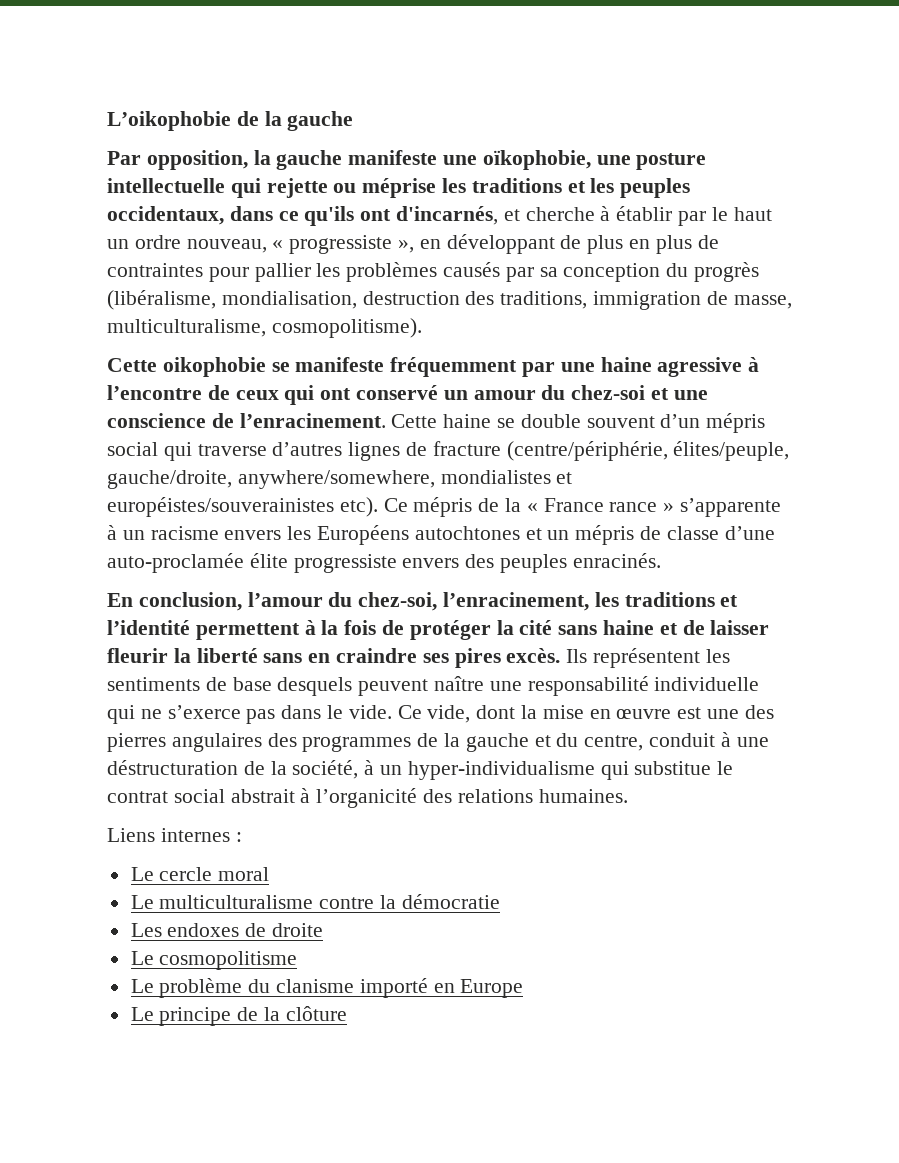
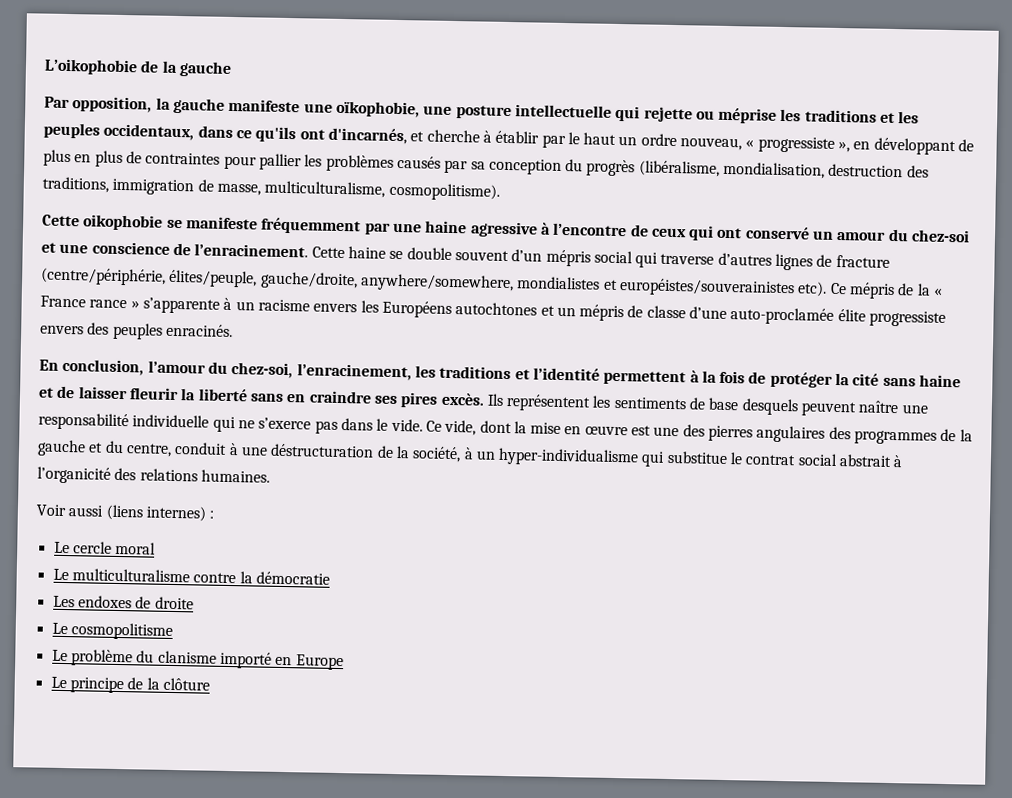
[107,828,230,842] Liens internes -> [36,504,206,522] Voir aussi (liens internes)

